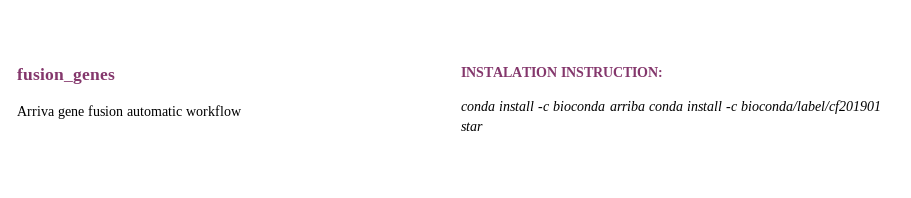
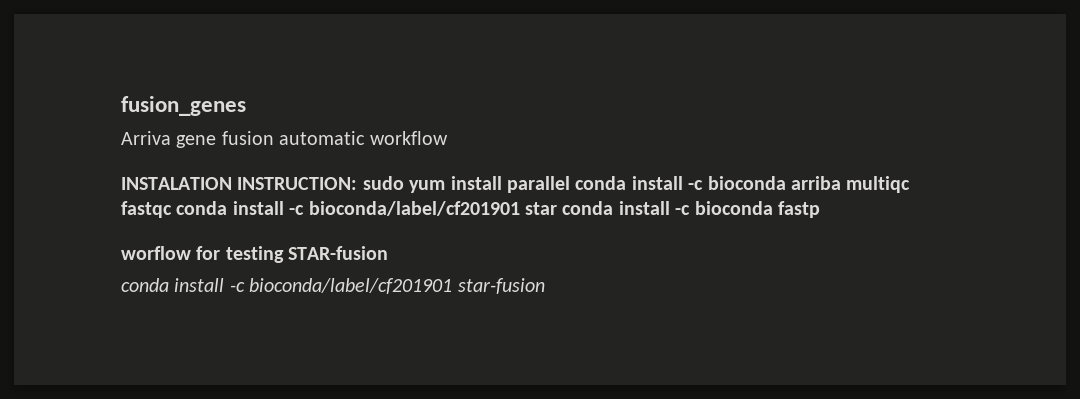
(663, 72) // -> [362,176,570,193] sudo yum install parallel
(645, 106) none -> [846,176,911,193] [121,201,172,218] multiqc fastqc
(483, 126) none -> [562,201,820,218] [121,246,389,263] [121,278,545,294] conda install -c bioconda fastp // worflow for testing STAR-fusion // conda install -c bioconda/label/cf201901 star-fusion

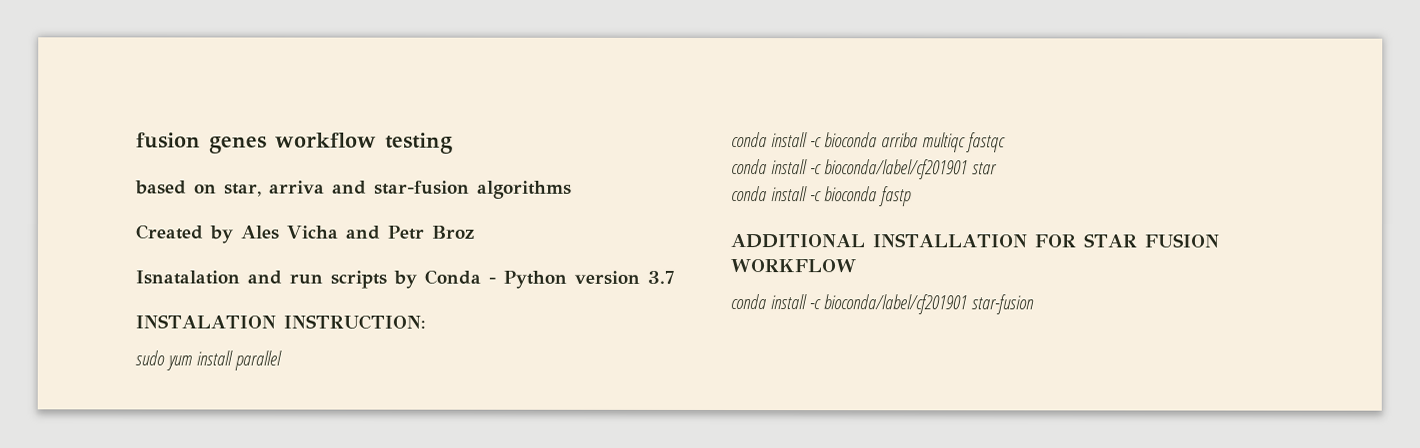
[121,96,246,116] [121,131,448,148] fusion_genes // Arriva gene fusion automatic workflow -> [136,132,453,154] [135,180,572,199] [135,224,474,244] [135,269,674,289] fusion genes workflow testing // based on star, arriva and star-fusion algorithms // Created by Ales Vicha and Petr Broz // Isnatalation and run scripts by Conda - Python version 3.7
(358, 183) none -> (426, 322) //
(570, 184) none -> (282, 360) //
(172, 209) none -> (1006, 142) //
(557, 208) none -> (998, 168) //
[121,246,389,263] worflow for testing STAR-fusion -> [730,233,1219,249] [730,259,856,273] ADDITIONAL INSTALLATION FOR STAR FUSION WORKFLOW

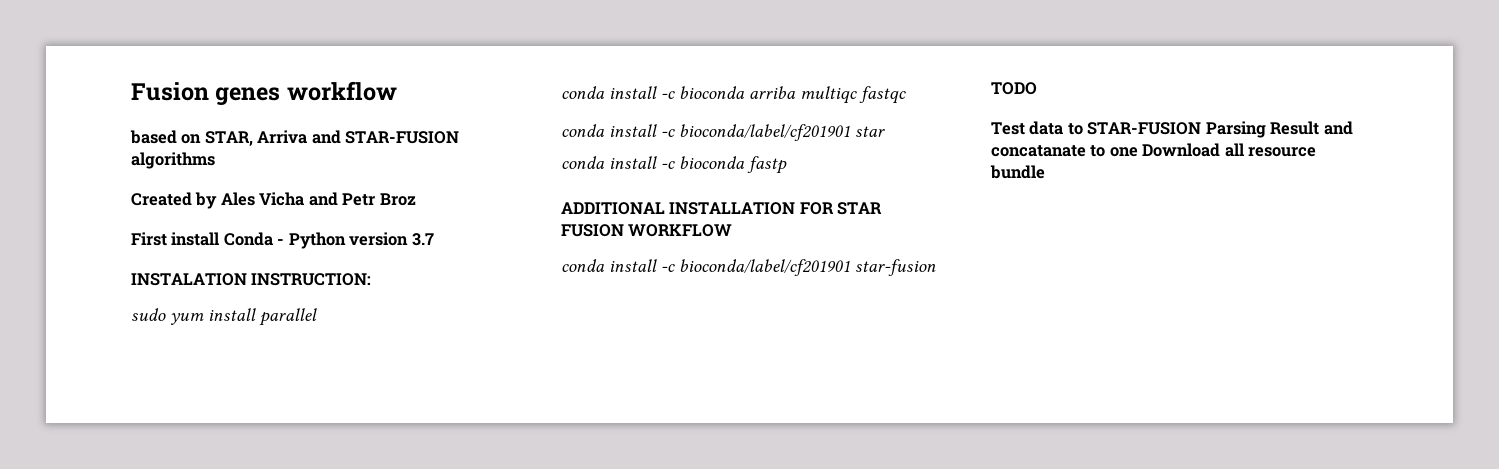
[136,132,201,149] fusion -> [131,82,209,101] Fusion
[385,132,453,154] testing -> (397, 91) none
[224,180,470,197] star, arriva and star-fusion -> [204,130,460,146] STAR, Arriva and STAR-FUSION
[135,270,417,289] Isnatalation and run scripts by -> [131,232,220,246] First install
(1034, 304) none -> [991,82,1037,95] [991,121,1353,138] [991,143,1317,157] [990,165,1045,179] // TODO // Test data to STAR-FUSION Parsing Result and concatanate to one Download all resource bundle

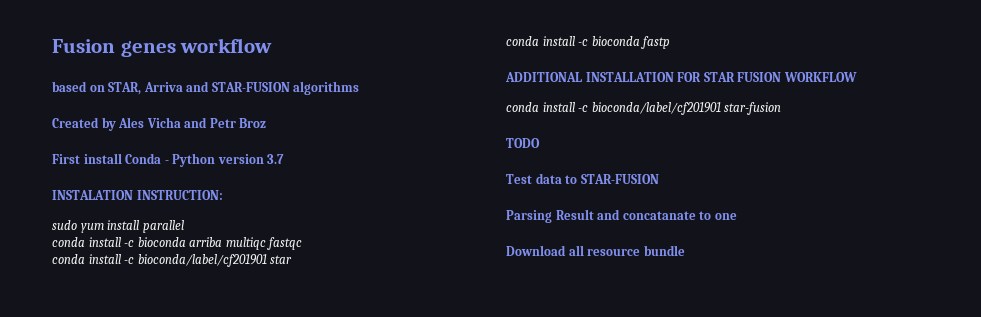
(1202, 128) none -> (659, 179) //
(1138, 152) none -> (737, 216) //

